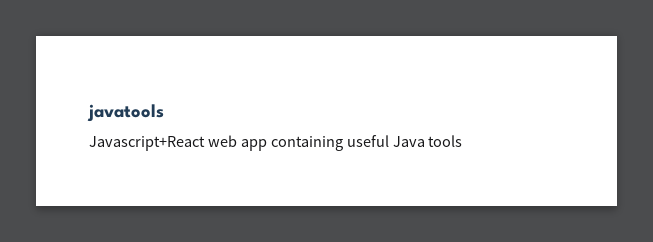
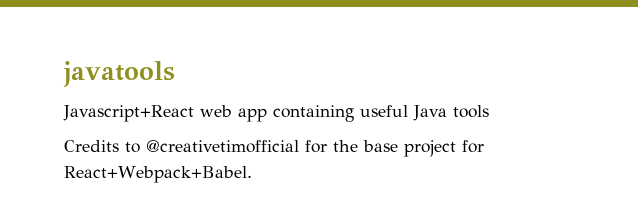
(463, 141) none -> [64,140,484,157] [64,166,252,183] // Credits to @creativetimofficial for the base project for React+Webpack+Babel.

